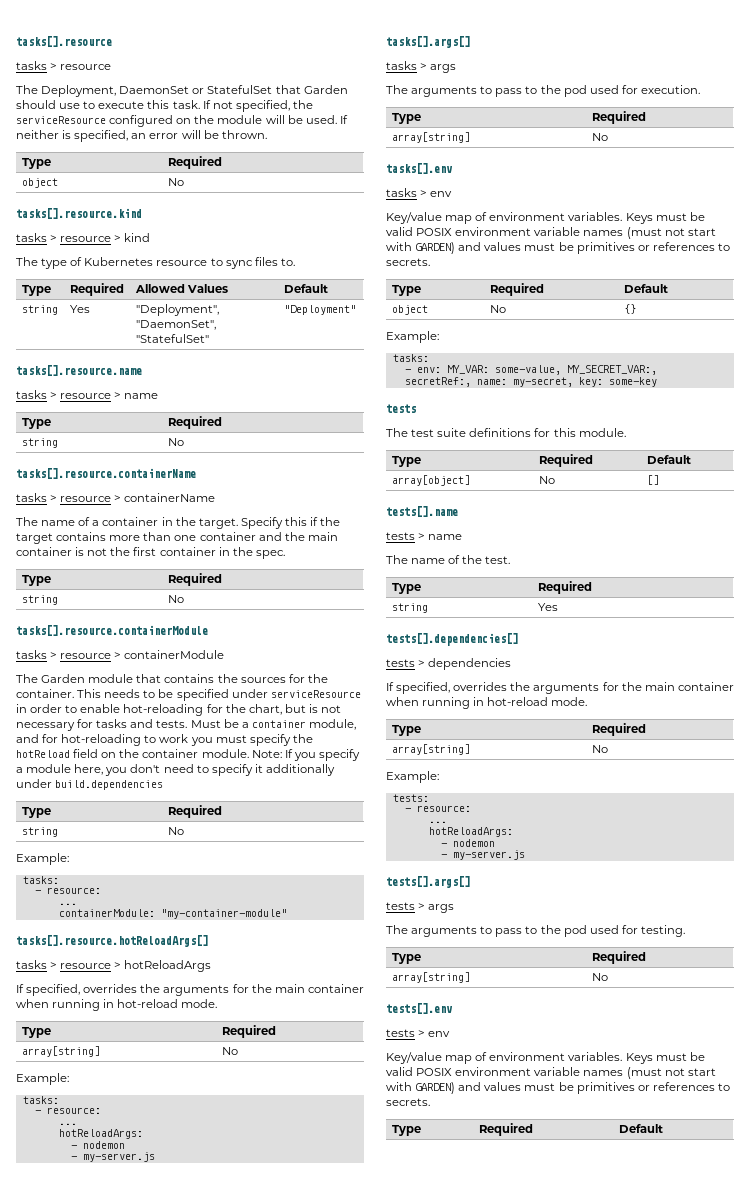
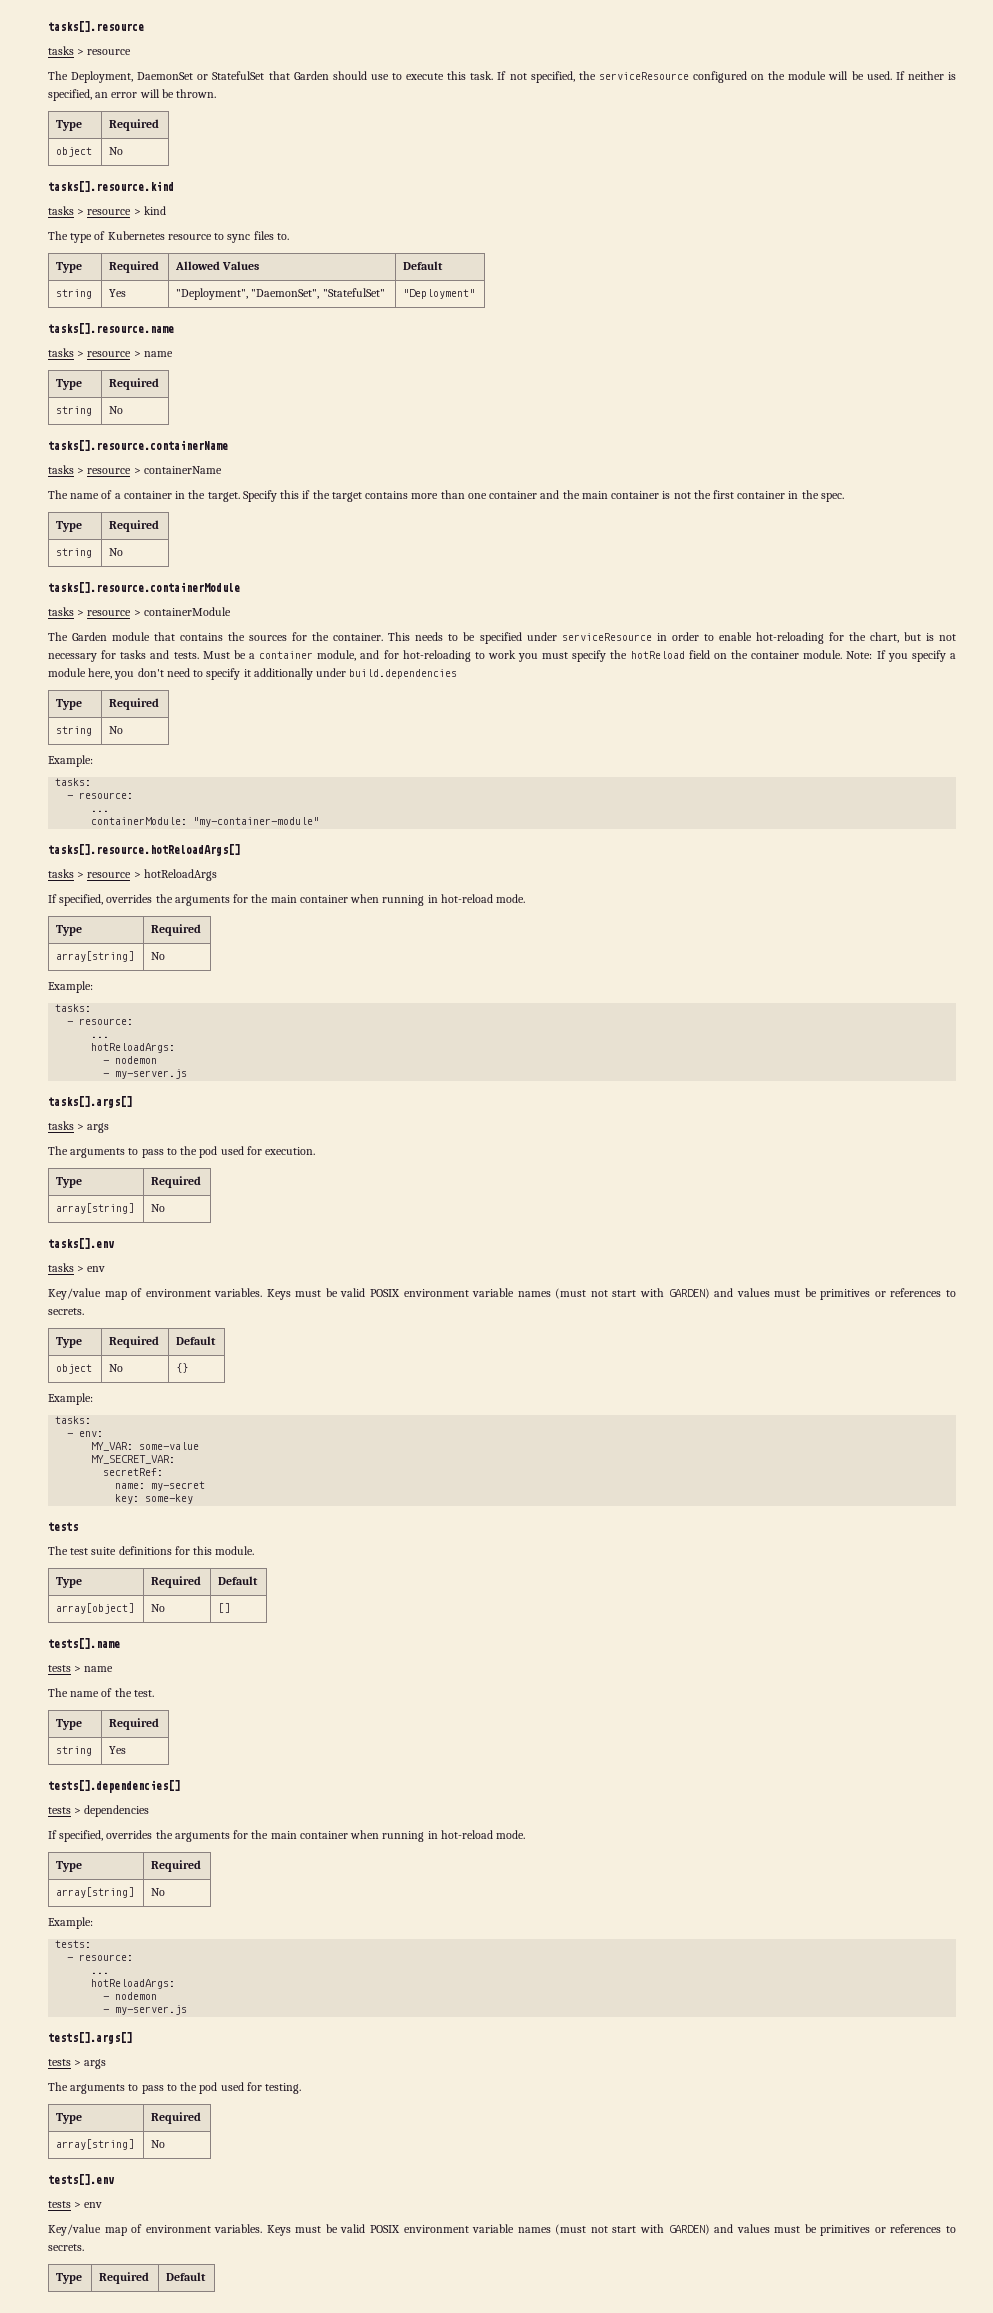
[446,365,657,375] [404,377,573,387] MY_VAR: some-value, MY_SECRET_VAR:, secretRef:, name: my-secret, -> [91,1442,200,1451] [91,1455,176,1464] [103,1468,164,1476] [115,1481,206,1491] // MY_VAR: some-value // MY_SECRET_VAR: // secretRef: // name: my-secret //

